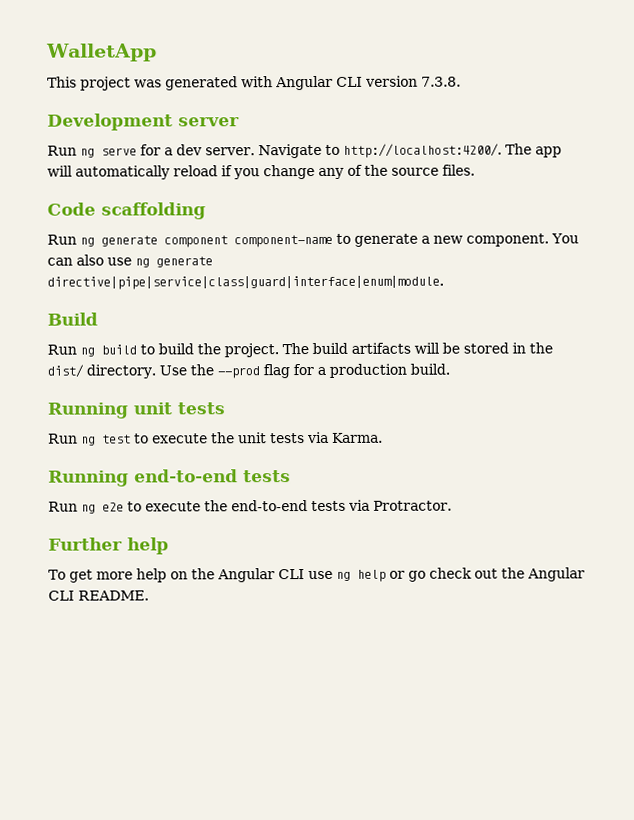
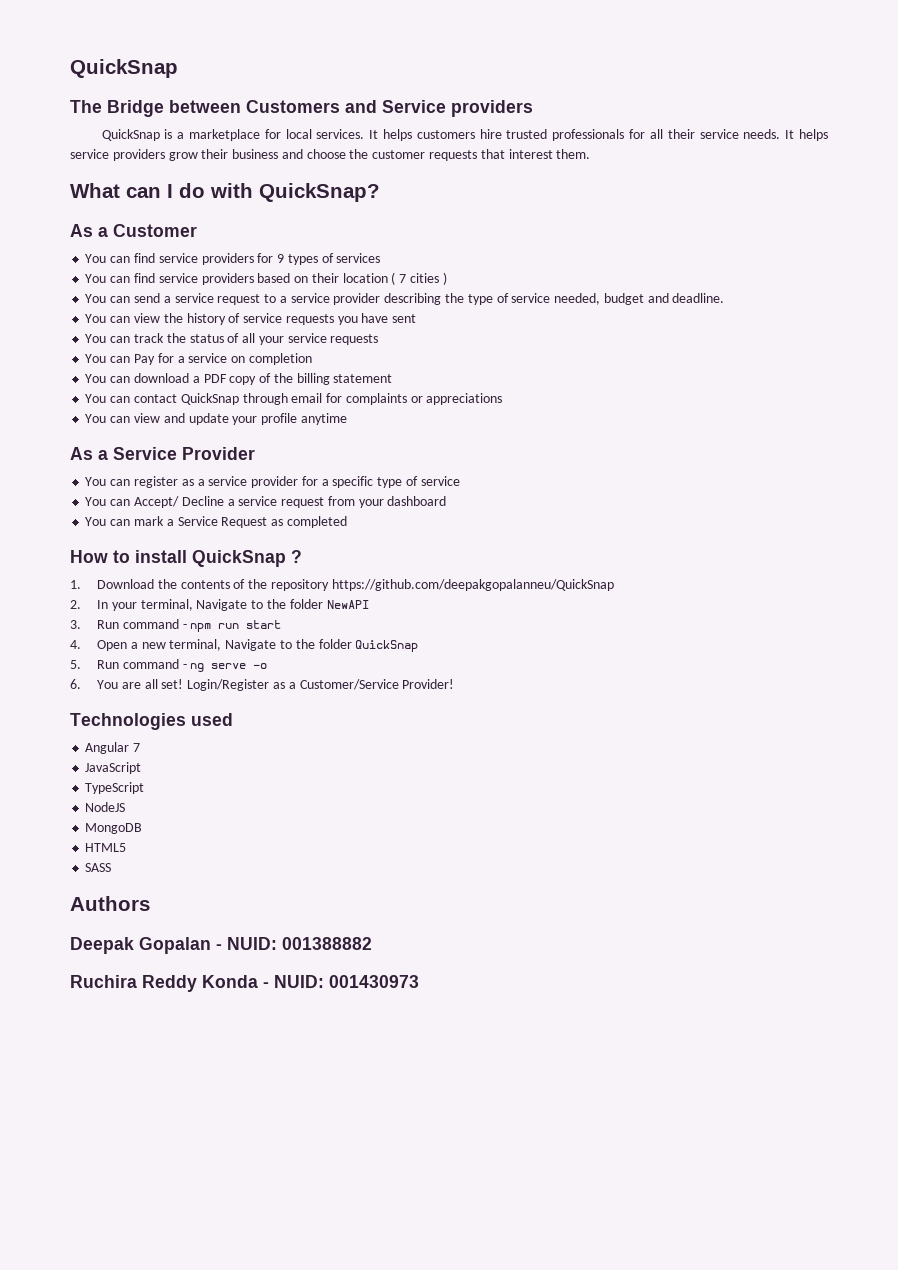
[46,43,157,62] [47,75,461,91] [47,113,240,131] [47,143,562,159] [47,164,475,180] [47,202,206,220] [47,233,579,248] [47,254,213,268] [47,275,444,290] [47,312,98,326] [47,342,553,358] [47,363,450,379] [47,402,226,419] [48,431,383,446] [48,469,291,487] [48,499,452,514] [48,537,169,555] [48,567,585,583] [48,590,149,601] WalletApp // This project was generated with Angular CLI version 7.3.8. // Development server // Run ng serve for a dev server. Navigate to http://localhost:4200/. The app will automatically reload if you change any of the source files. // Code scaffolding // Run ng generate component component-name to generate a new component. You can also use ng generate directive|pipe|service|class|guard|interface|enum|module. // Build // Run ng build to build the project. The build artifacts will be stored in the dist/ directory. Use the --prod flag for a production build. // Running unit tests // Run ng test to execute the unit tests via Karma. // Running end-to-end tests // Run ng e2e to execute the end-to-end tests via Protractor. // Further help // To get more help on the Angular CLI use ng help or go check out the Angular CLI README. -> [70,59,178,78] [70,100,533,117] [101,129,828,141] [70,149,591,161] [70,183,380,202] [70,224,197,237] [85,253,381,265] [85,272,447,285] [85,293,725,305] [85,313,417,325] [85,333,379,345] [85,353,312,365] [85,373,393,385] [85,393,503,405] [85,413,347,425] [70,447,255,460] [85,476,460,488] [85,496,447,508] [85,516,347,528] [70,550,302,567] [70,579,614,591] [70,599,369,611] [70,619,282,632] [70,639,419,652] [70,659,268,672] [70,679,455,691] [70,713,233,730] [85,742,141,754] [85,762,142,774] [85,782,145,794] [85,802,126,812] [85,823,143,834] [85,843,127,852] [85,863,112,872] [70,896,150,911] [70,937,372,954] [70,975,419,992] QuickSnap // The Bridge between Customers and Service providers // QuickSnap is a marketplace for local services. It helps customers hire trusted professionals for all their service needs. It helps service providers grow their business and choose the customer requests that interest them. // What can I do with QuickSnap? // As a Customer // You can find service providers for 9 types of services // You can find service providers based on their location ( 7 cities ) // You can send a service request to a service provider describing the type of service needed, budget and deadline. // You can view the history of service requests you have sent // You can track the status of all your service requests // You can Pay for a service on completion // You can download a PDF copy of the billing statement // You can contact QuickSnap through email for complaints or appreciations // You can view and update your profile anytime // As a Service Provider // You can register as a service provider for a specific type of service // You can Accept/ Decline a service request from your dashboard // You can mark a Service Request as completed // How to install QuickSnap ? // 1. Download the contents of the repository https://github.com/deepakgopalanneu/QuickSnap // 2. In your terminal, Navigate to the folder NewAPI // 3. Run command - npm run start // 4. Open a new terminal, Navigate to the folder QuickSnap // 5. Run command - ng serve -o // 6. You are all set! Login/Register as a Customer/Service Provider! // Technologies used // Angular 7 // JavaScript // TypeScript // NodeJS // MongoDB // HTML5 // SASS // Authors // Deepak Gopalan - NUID: 001388882 // Ruchira Reddy Konda - NUID: 001430973

